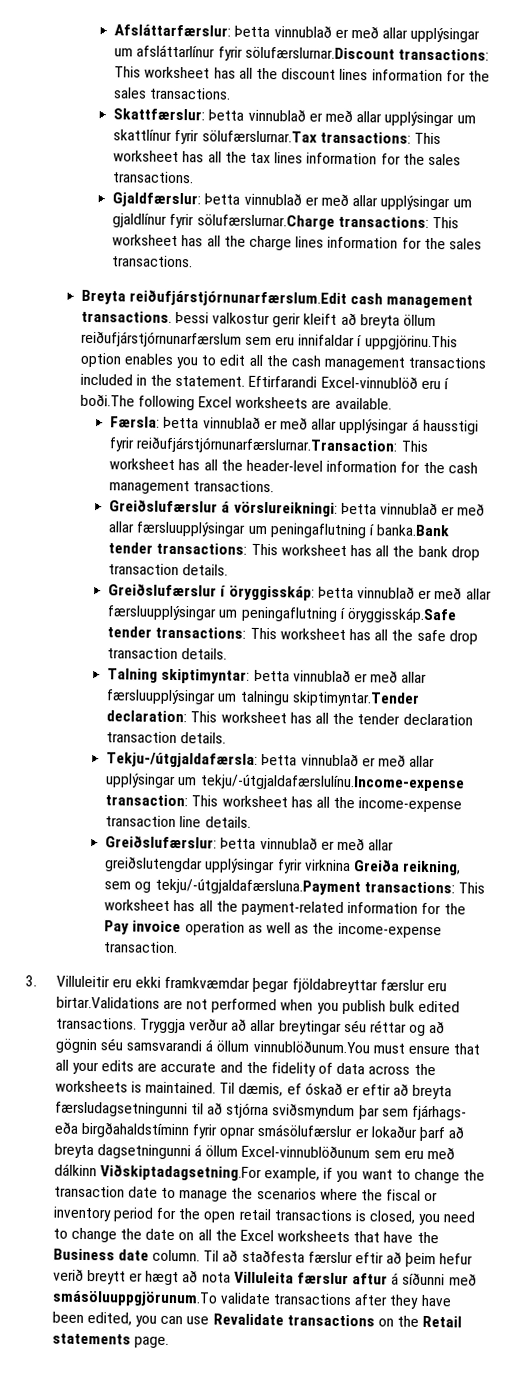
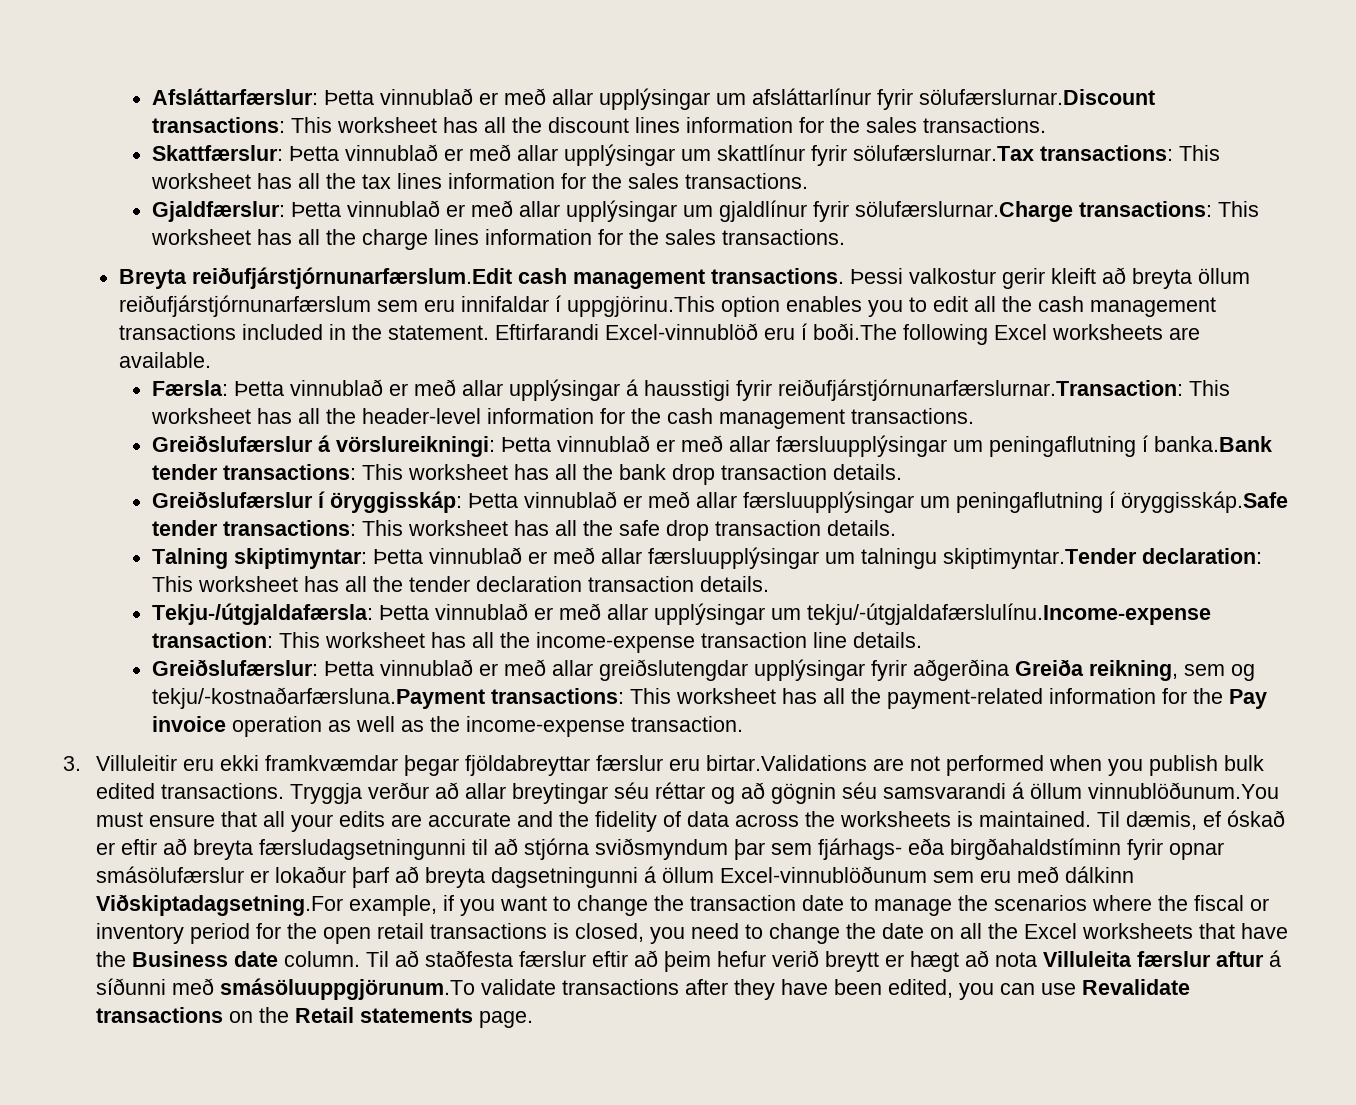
[303,859,351,872] virknina -> [912,659,1009,681] aðgerðina
[154,878,361,896] tekju/-útgjaldafærsluna.Payment -> [151,687,485,709] tekju/-kostnaðarfærsluna.Payment

